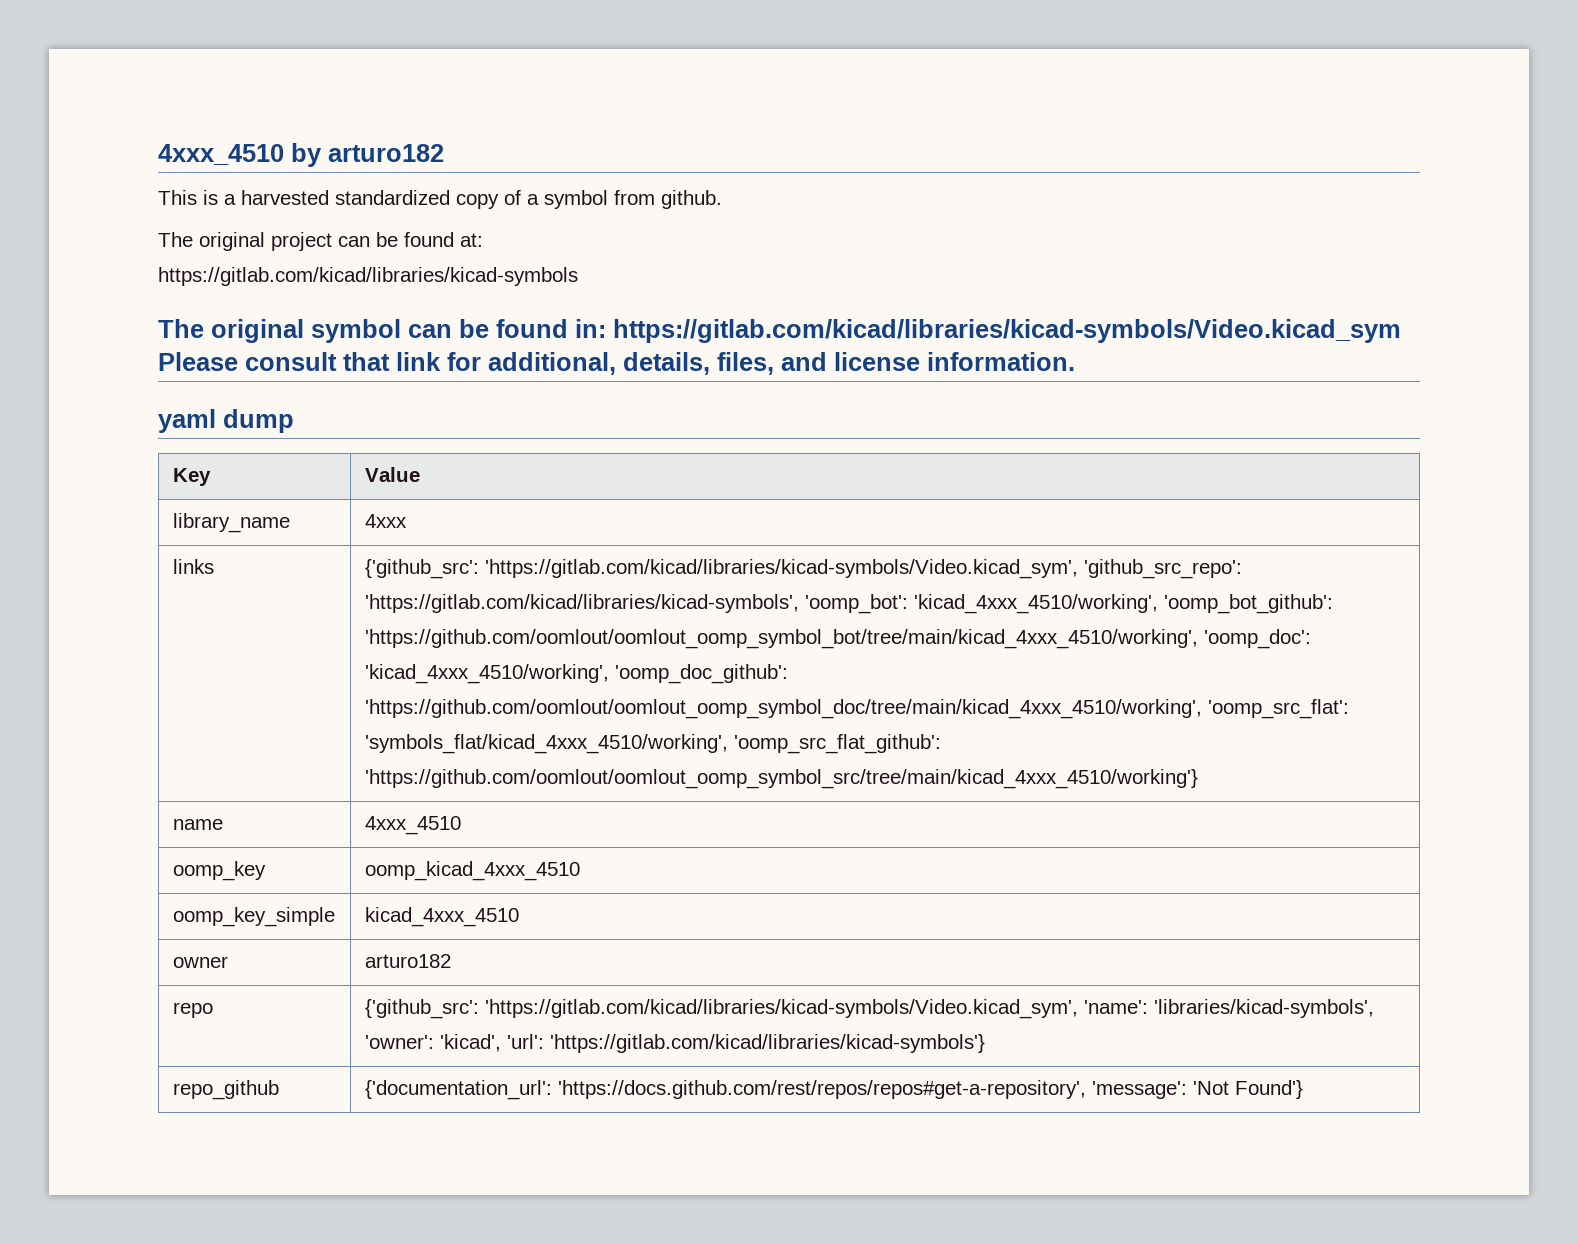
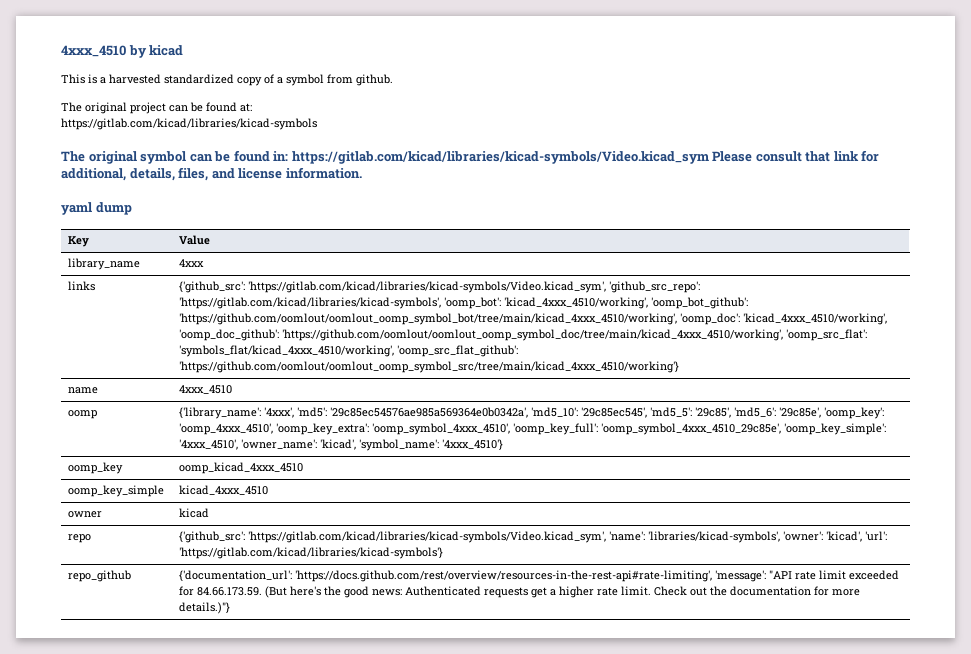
[328,144,444,162] arturo182 -> [149,45,184,56] kicad
(461, 825) none -> [68,410,98,419] [179,407,885,419] [179,423,887,435] [179,439,504,451] // oomp | {'library_name': '4xxx', 'md5': '29c85ec54576ae985a569364e0b0342a', 'md5_10': '29c85ec545', 'md5_5': '29c85', 'md5_6': '29c85e', 'oomp_key': 'oomp_4xxx_4510', 'oomp_key_extra': 'oomp_symbol_4xxx_4510', 'oomp_key_full': 'oomp_symbol_4xxx_4510_29c85e', 'oomp_key_simple': '4xxx_4510', 'owner_name': 'kicad', 'symbol_name': '4xxx_4510'}
[364,954,451,968] arturo182 -> [179,508,210,518] kicad
[557,1080,1303,1099] 'https://docs.github.com/rest/repos/repos#get-a-repository', 'message': 'Not Found'} -> [295,570,900,582] [179,586,861,598] [179,602,231,614] 'https://docs.github.com/rest/overview/resources-in-the-rest-api#rate-limiting', 'message': "API rate limit exceeded for 84.66.173.59. (But here's the good news: Authenticated requests get a higher rate limit. Check out the documentation for more details.)"}

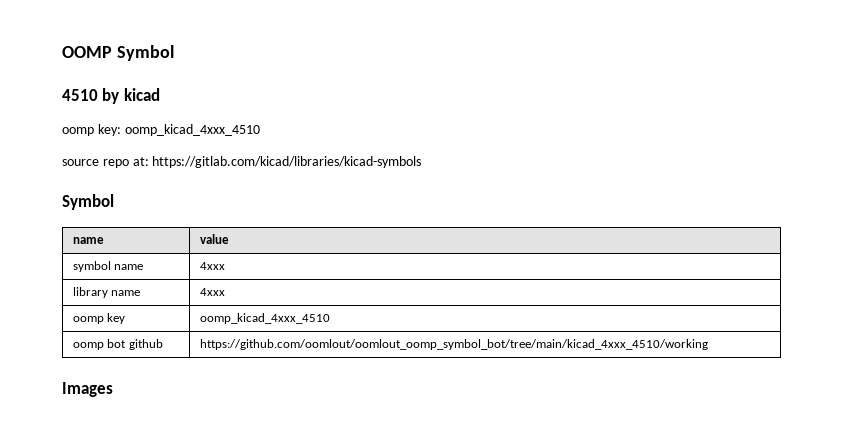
[61,45,126,57] 4xxx_4510 -> [62,45,174,61] [62,89,98,101] OOMP Symbol // 4510
[61,74,393,86] [61,102,237,114] This is a harvested standardized copy of a symbol from github. // The original project can be found -> [62,124,260,136] [62,159,129,168] oomp key: oomp_kicad_4xxx_4510 // source repo
(252, 107) // -> (149, 161) none
[61,150,880,164] [61,167,362,181] [61,202,132,215] [68,236,90,247] [179,235,211,245] [68,258,141,270] [179,259,205,267] [68,281,96,291] [179,281,701,293] [179,297,749,309] [179,313,888,325] [179,329,868,341] [179,345,519,357] [179,361,680,373] [68,387,99,394] [179,385,233,394] [68,410,98,419] [179,407,885,419] [179,423,887,435] [179,439,504,451] [68,462,124,474] [179,462,304,474] [68,485,165,497] [179,485,269,495] [68,511,103,518] [179,508,210,518] [68,534,92,543] [179,531,888,543] [179,547,444,559] [68,570,132,582] [179,570,900,582] [179,586,861,598] [179,602,231,614] The original symbol can be found in: https://gitlab.com/kicad/libraries/kicad-symbols/Video.kicad_sym Please consult that link for additional, details, files, and license information. // yaml dump // Key | Value // library_name | 4xxx // links | {'github_src': 'https://gitlab.com/kicad/libraries/kicad-symbols/Video.kicad_sym', 'github_src_repo': 'https://gitlab.com/kicad/libraries/kicad-symbols', 'oomp_bot': 'kicad_4xxx_4510/working', 'oomp_bot_github': 'https://github.com/oomlout/oomlout_oomp_symbol_bot/tree/main/kicad_4xxx_4510/working', 'oomp_doc': 'kicad_4xxx_4510/working', 'oomp_doc_github': 'https://github.com/oomlout/oomlout_oomp_symbol_doc/tree/main/kicad_4xxx_4510/working', 'oomp_src_flat': 'symbols_flat/kicad_4xxx_4510/working', 'oomp_src_flat_github': 'https://github.com/oomlout/oomlout_oomp_symbol_src/tree/main/kicad_4xxx_4510/working'} // name | 4xxx_4510 // oomp | {'library_name': '4xxx', 'md5': '29c85ec54576ae985a569364e0b0342a', 'md5_10': '29c85ec545', 'md5_5': '29c85', 'md5_6': '29c85e', 'oomp_key': 'oomp_4xxx_4510', 'oomp_key_extra': 'oomp_symbol_4xxx_4510', 'oomp_key_full': 'oomp_symbol_4xxx_4510_29c85e', 'oomp_key_simple': '4xxx_4510', 'owner_name': 'kicad', 'symbol_name': '4xxx_4510'} // oomp_key | oomp_kicad_4xxx_4510 // oomp_key_simple | kicad_4xxx_4510 // owner | kicad // repo | {'github_src': 'https://gitlab.com/kicad/libraries/kicad-symbols/Video.kicad_sym', 'name': 'libraries/kicad-symbols', 'owner': 'kicad', 'url': 'https://gitlab.com/kicad/libraries/kicad-symbols'} // repo_github | {'documentation_url': 'https://docs.github.com/rest/overview/resources-in-the-rest-api#rate-limiting', 'message': "API rate limit exceeded for 84.66.173.59. (But here's the good news: Authenticated requests get a higher rate limit. Check out the documentation for more details.)"} -> [62,194,114,210] [73,237,105,244] [200,234,230,244] [73,261,144,272] [200,262,226,270] [73,287,141,298] [200,288,226,296] [73,313,126,324] [200,313,331,324] [73,339,163,350] [200,339,709,350] [62,382,113,397] Symbol // name | value // symbol name | 4xxx // library name | 4xxx // oomp key | oomp_kicad_4xxx_4510 // oomp bot github | https://github.com/oomlout/oomlout_oomp_symbol_bot/tree/main/kicad_4xxx_4510/working // Images

